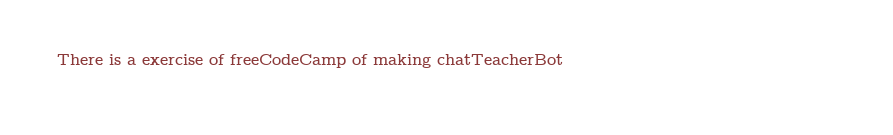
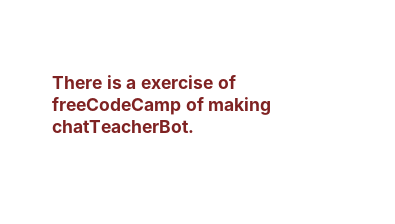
[437,54,563,65] chatTeacherBot -> [52,120,194,133] chatTeacherBot.

